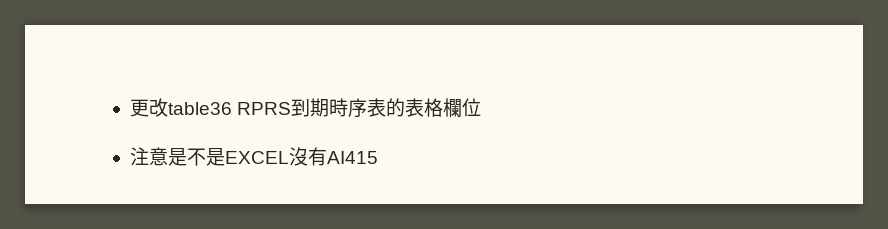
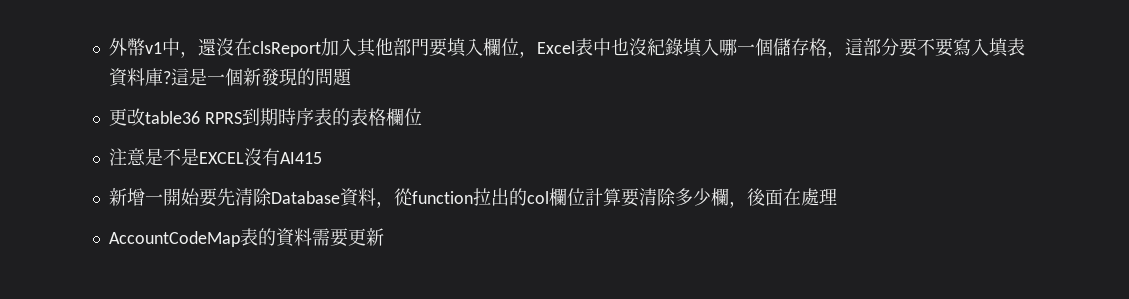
(129, 108) none -> [108,38,1025,58] [108,68,352,87] 外幣v1中，還沒在clsReport加入其他部門要填入欄位，Excel表中也沒紀錄填入哪一個儲存格，這部分要不要寫入填表資料庫?這是一個新發現的問題 //
(378, 157) none -> [108,188,837,208] [108,228,384,247] // 新增一開始要先清除Database資料，從function拉出的col欄位計算要清除多少欄，後面在處理 // AccountCodeMap表的資料需要更新

